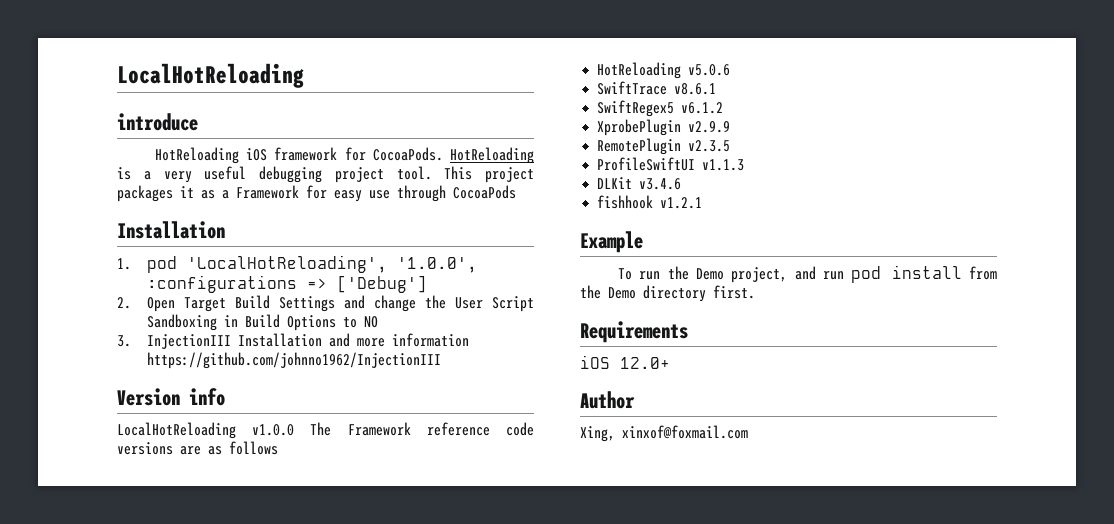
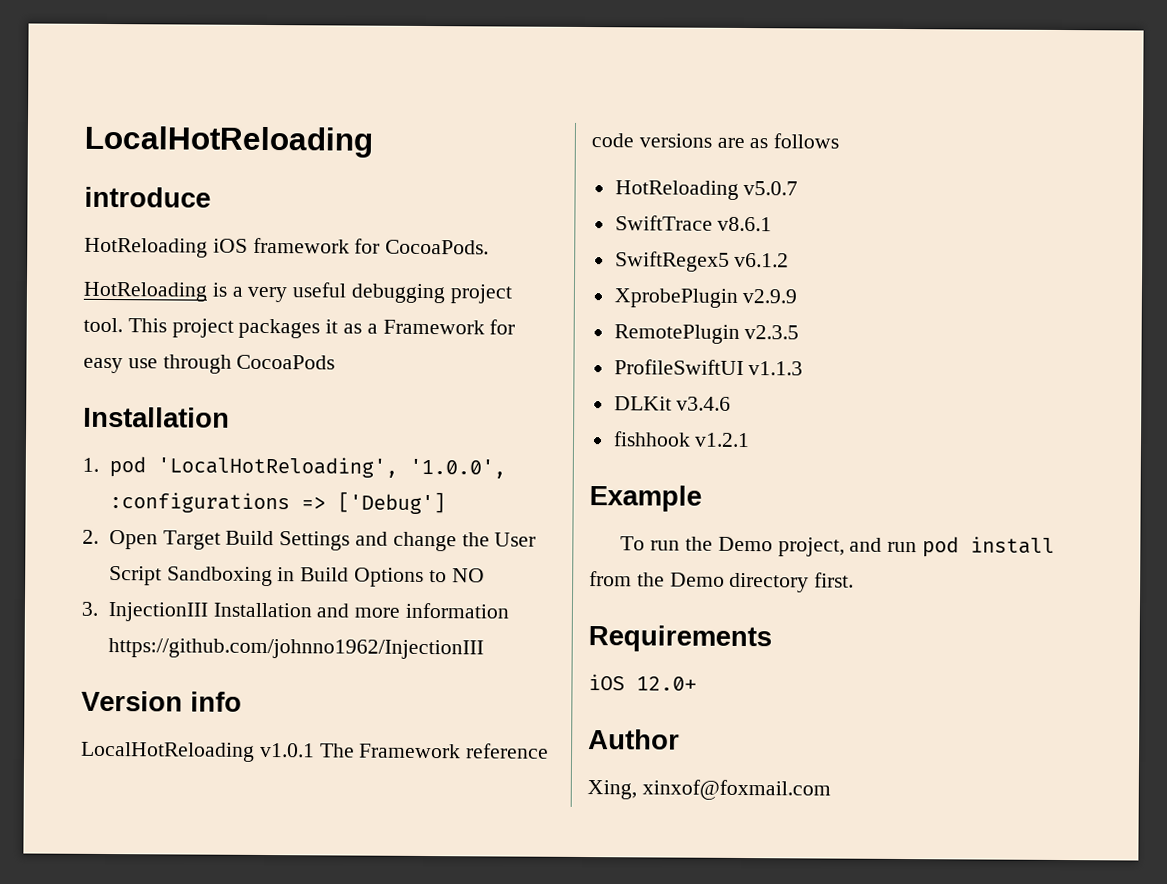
(443, 154) none -> (490, 247) //
[252,424,295,436] v1.0.0 -> [259,742,315,758] v1.0.1
[688,64,731,76] v5.0.6 -> [743,181,799,196] v5.0.7

